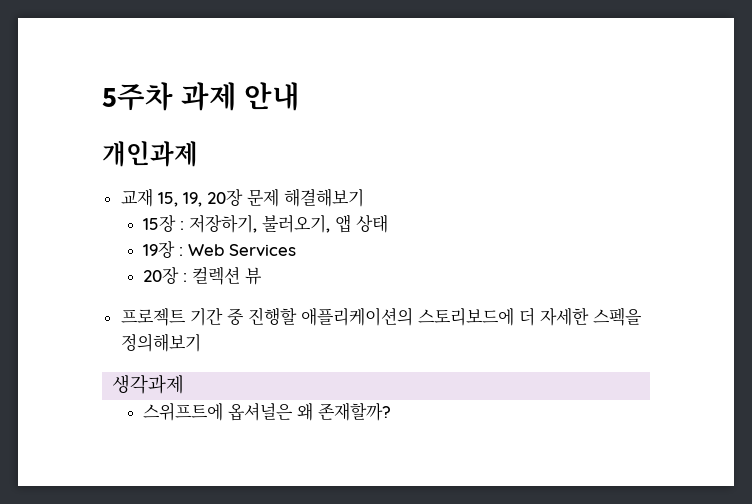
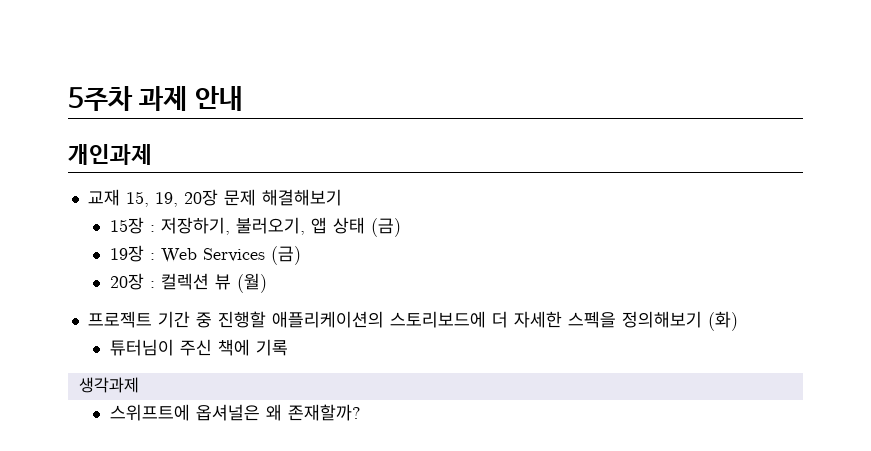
(388, 223) none -> [370,218,401,237] (금)
(296, 250) none -> [270,246,301,265] (금)
(262, 276) none -> [236,273,267,293] (월)
(201, 342) none -> [707,311,738,331] [109,339,288,356] (화) // 튜터님이 주신 책에 기록

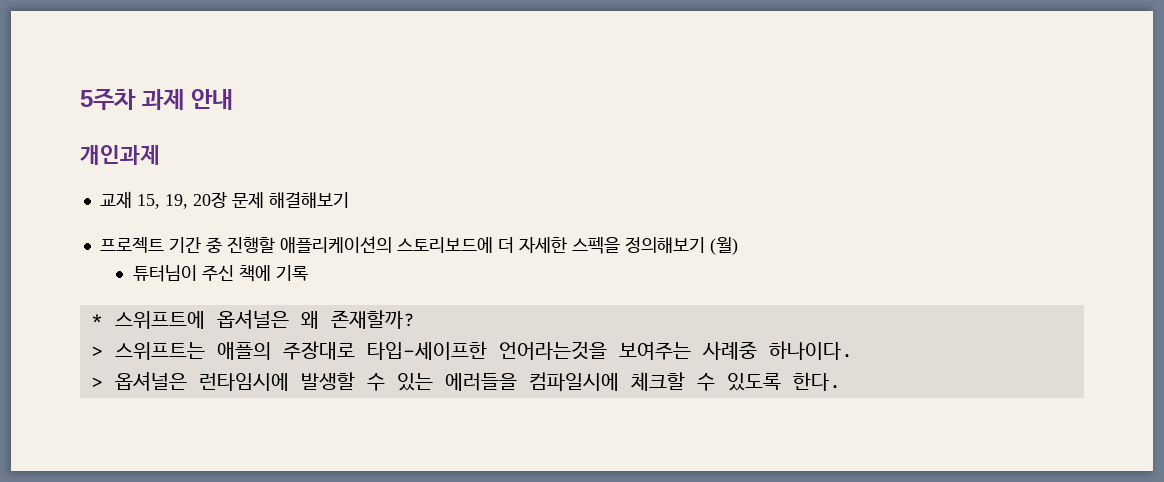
[109,217,401,237] [109,245,301,265] [109,273,267,293] // 15장 : 저장하기, 불러오기, 앱 상태 (금) // 19장 : Web Services (금) // 20장 : 컬렉션 뷰 (월) -> (349, 200) none
[707,311,738,331] (화) -> [709,237,738,255] (월)
[78,377,139,393] 생각과제 // -> [90,314,103,326] *
(361, 412) none -> [90,341,853,360] [90,372,841,392] // > 스위프트는 애플의 주장대로 타입-세이프한 언어라는것을 보여주는 사례중 하나이다. // > 옵셔널은 런타임시에 발생할 수 있는 에러들을 컴파일시에 체크할 수 있도록 한다.

